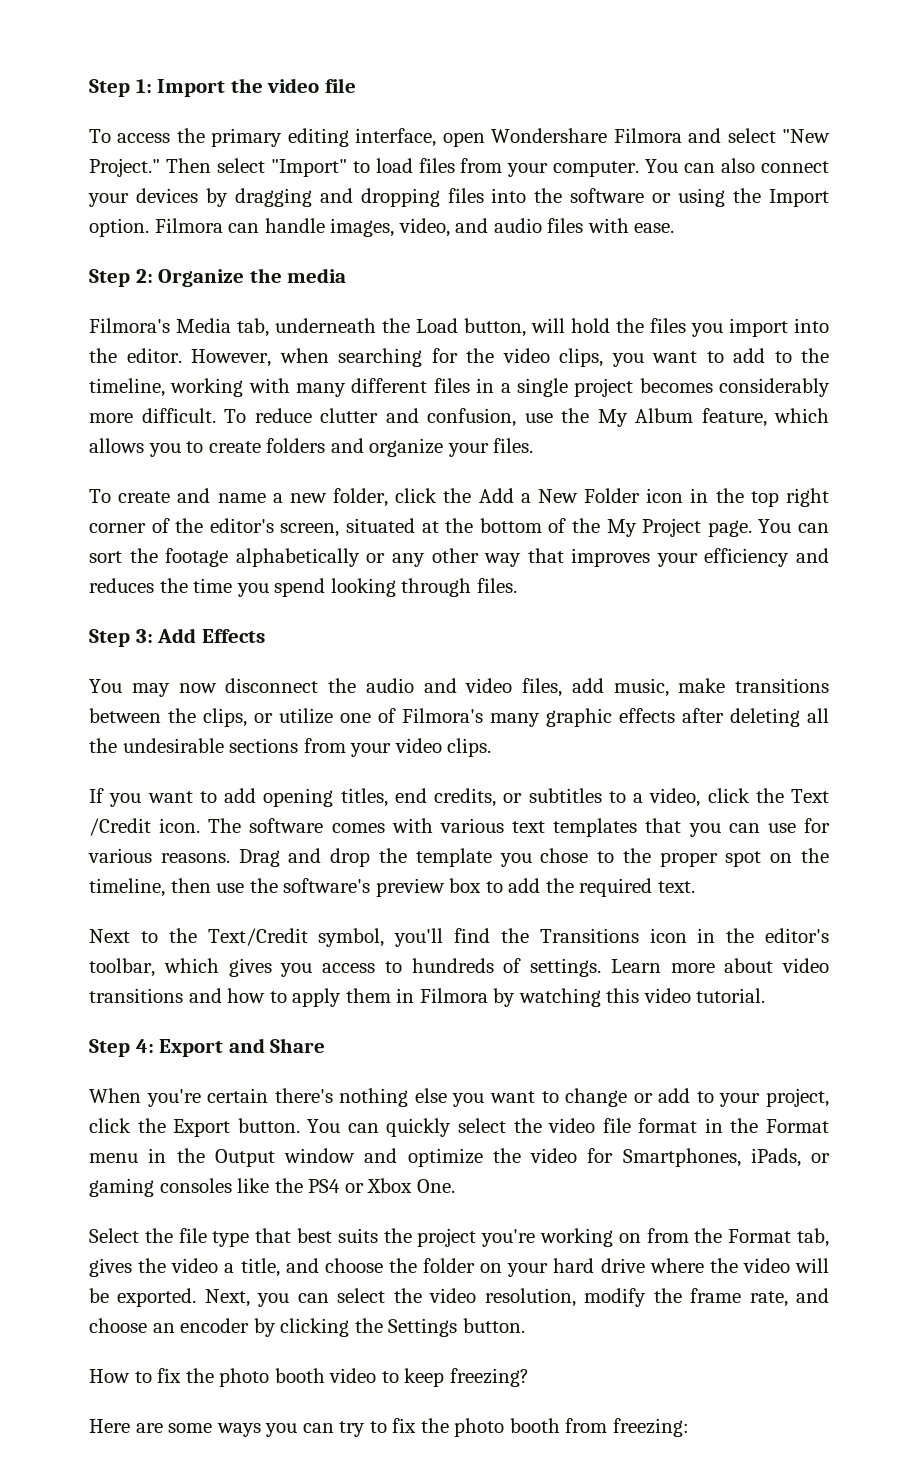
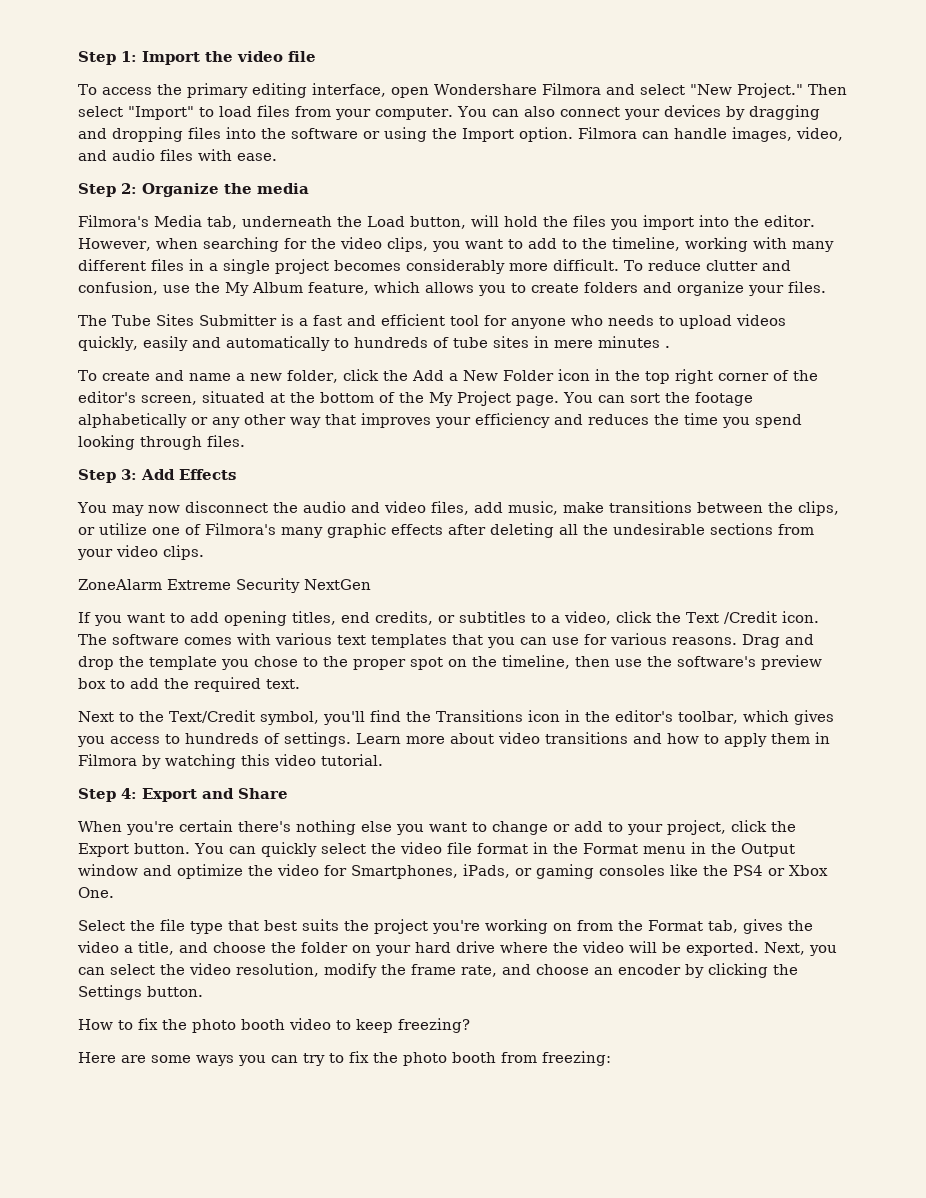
(534, 445) none -> [78,314,786,329] [78,336,670,351] // The Tube Sites Submitter is a fast and efficient tool for anyone who needs to upload videos quickly, easily and automatically to hundreds of tube sites in mere minutes .
(492, 747) none -> [78,578,371,593] // ZoneAlarm Extreme Security NextGen

